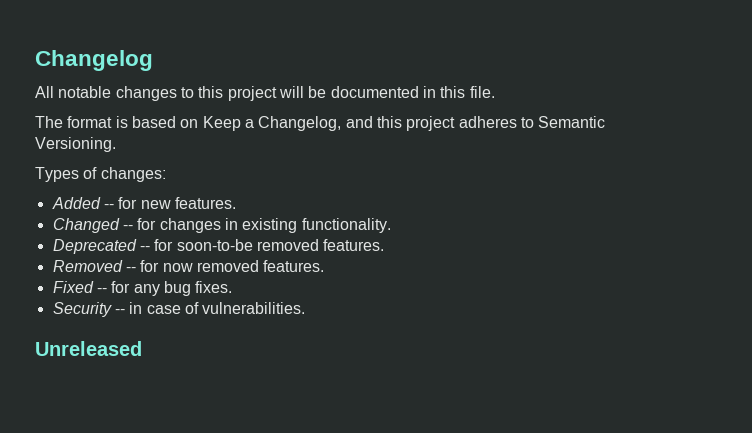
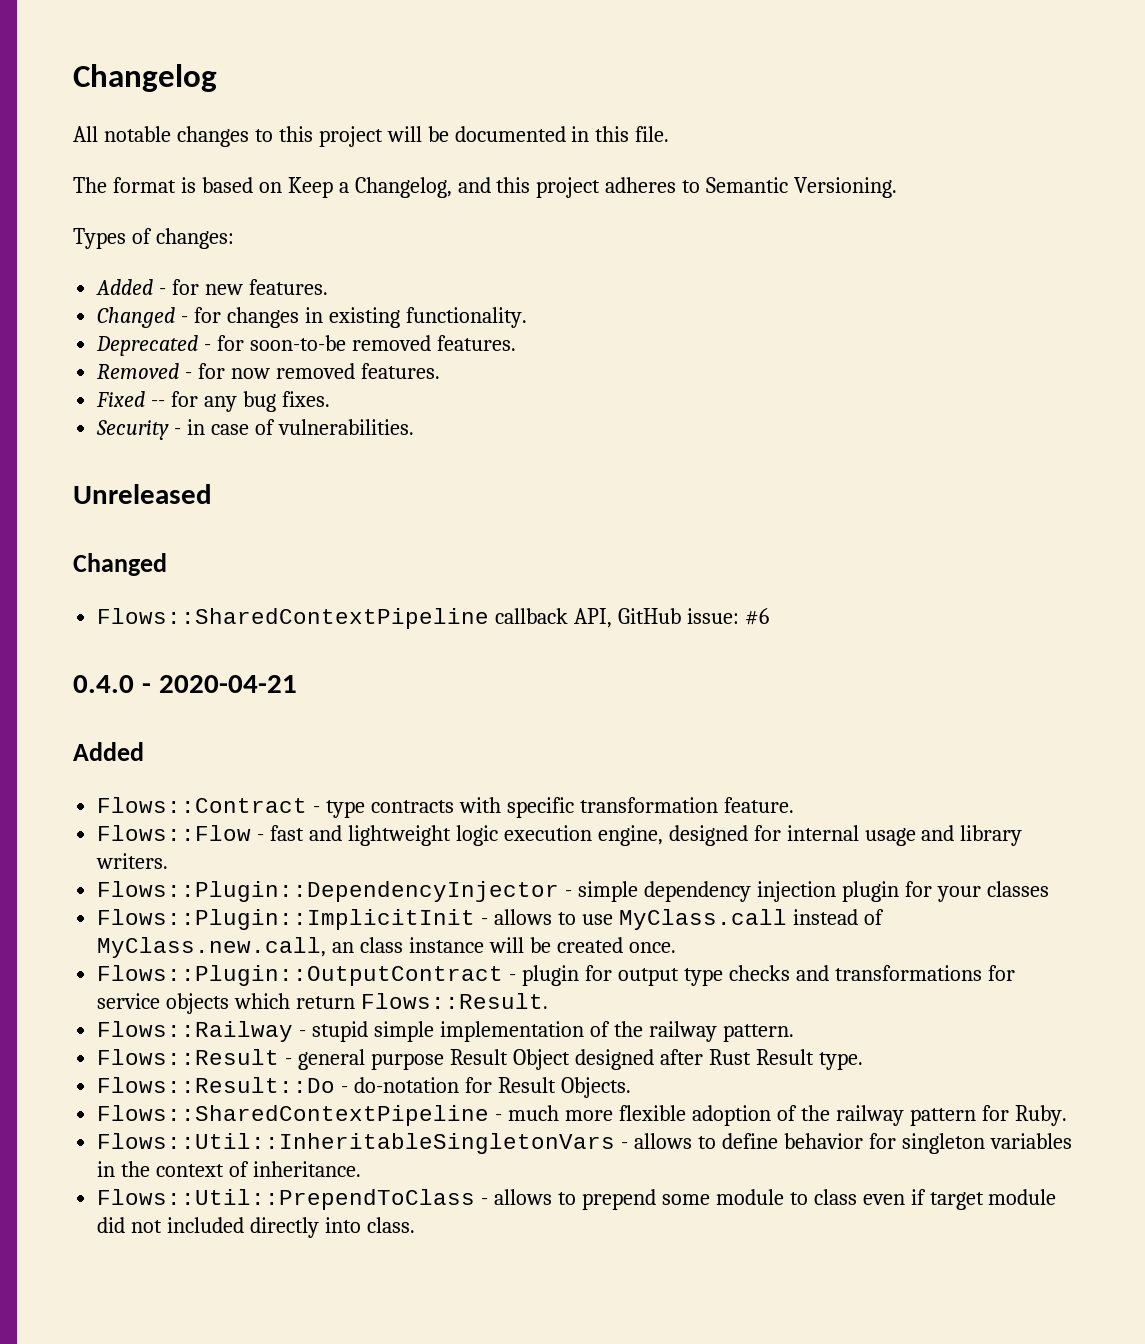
[103,204,114,209] -- -> [159,288,167,295] -
[122,225,133,230] -- -> [181,316,189,323] -
[139,246,150,251] -- -> [204,344,212,351] -
[125,267,136,272] -- -> [185,372,193,379] -
[114,309,125,314] -- -> [174,428,182,435] -
(142, 348) none -> [73,553,167,576] [97,608,769,629] [73,675,297,693] [73,742,144,761] [97,797,794,818] [97,825,1023,846] [96,853,169,869] [97,881,1049,902] [97,909,884,930] [97,937,676,958] [97,965,1015,986] [97,993,548,1014] [97,1021,794,1042] [97,1049,863,1070] [97,1077,631,1098] [97,1105,1067,1126] [97,1133,1072,1154] [97,1161,361,1177] [97,1189,1057,1210] [97,1217,415,1238] // Changed // Flows::SharedContextPipeline callback API, GitHub issue: #6 // 0.4.0 - 2020-04-21 // Added // Flows::Contract - type contracts with specific transformation feature. // Flows::Flow - fast and lightweight logic execution engine, designed for internal usage and library writers. // Flows::Plugin::DependencyInjector - simple dependency injection plugin for your classes // Flows::Plugin::ImplicitInit - allows to use MyClass.call instead of MyClass.new.call, an class instance will be created once. // Flows::Plugin::OutputContract - plugin for output type checks and transformations for service objects which return Flows::Result. // Flows::Railway - stupid simple implementation of the railway pattern. // Flows::Result - general purpose Result Object designed after Rust Result type. // Flows::Result::Do - do-notation for Result Objects. // Flows::SharedContextPipeline - much more flexible adoption of the railway pattern for Ruby. // Flows::Util::InheritableSingletonVars - allows to define behavior for singleton variables in the context of inheritance. // Flows::Util::PrependToClass - allows to prepend some module to class even if target module did not included directly into class.

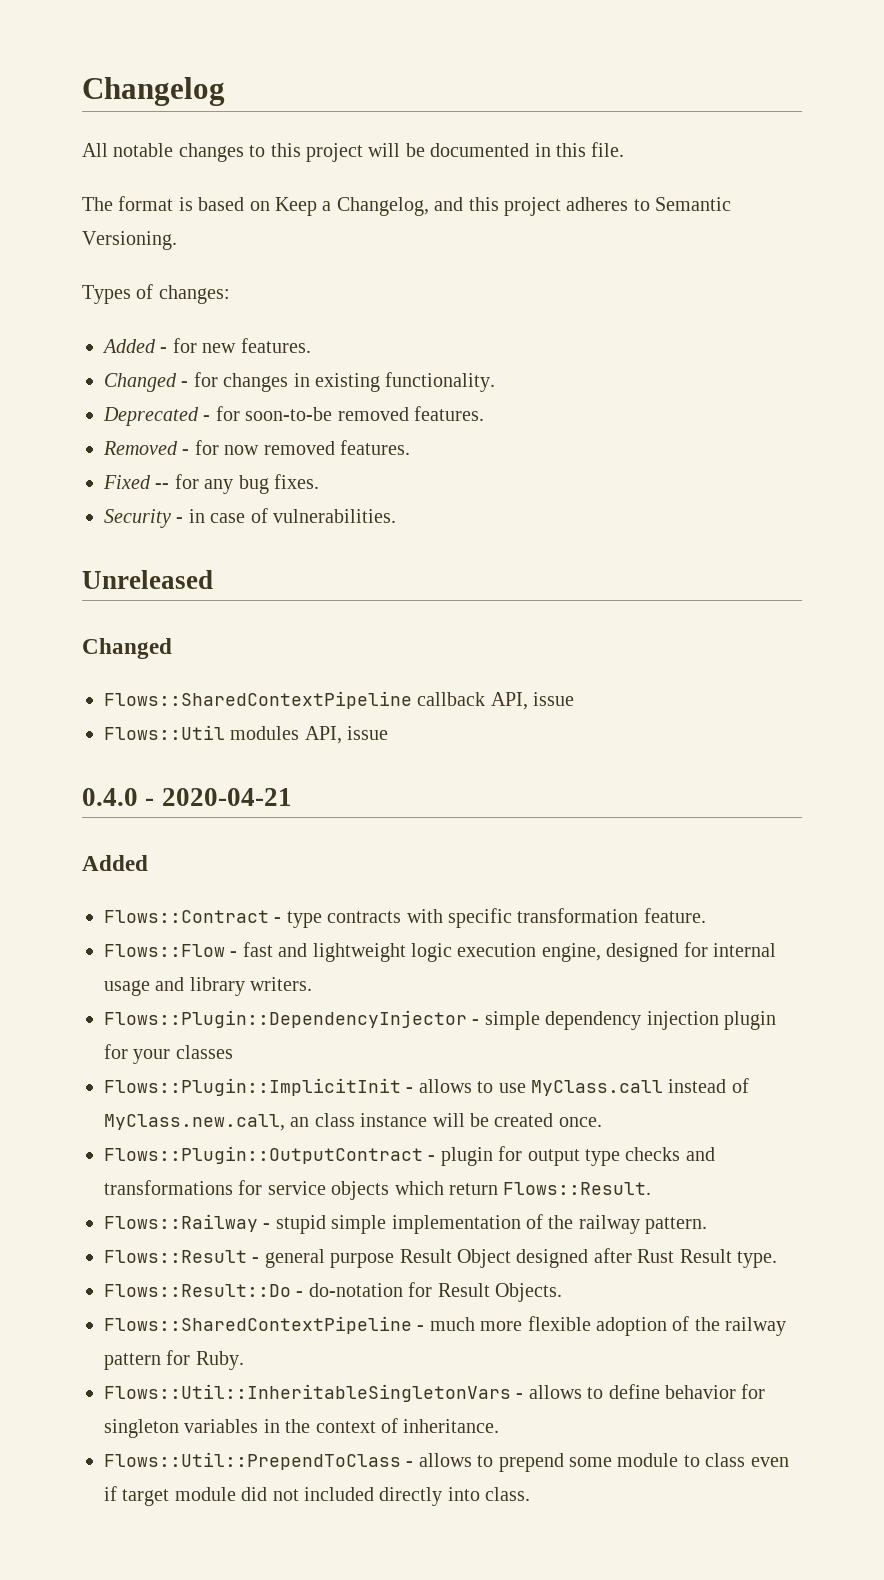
[618,608,769,625] GitHub issue: #6 -> [533,692,575,706] [104,725,389,744] issue // Flows::Util modules API, issue

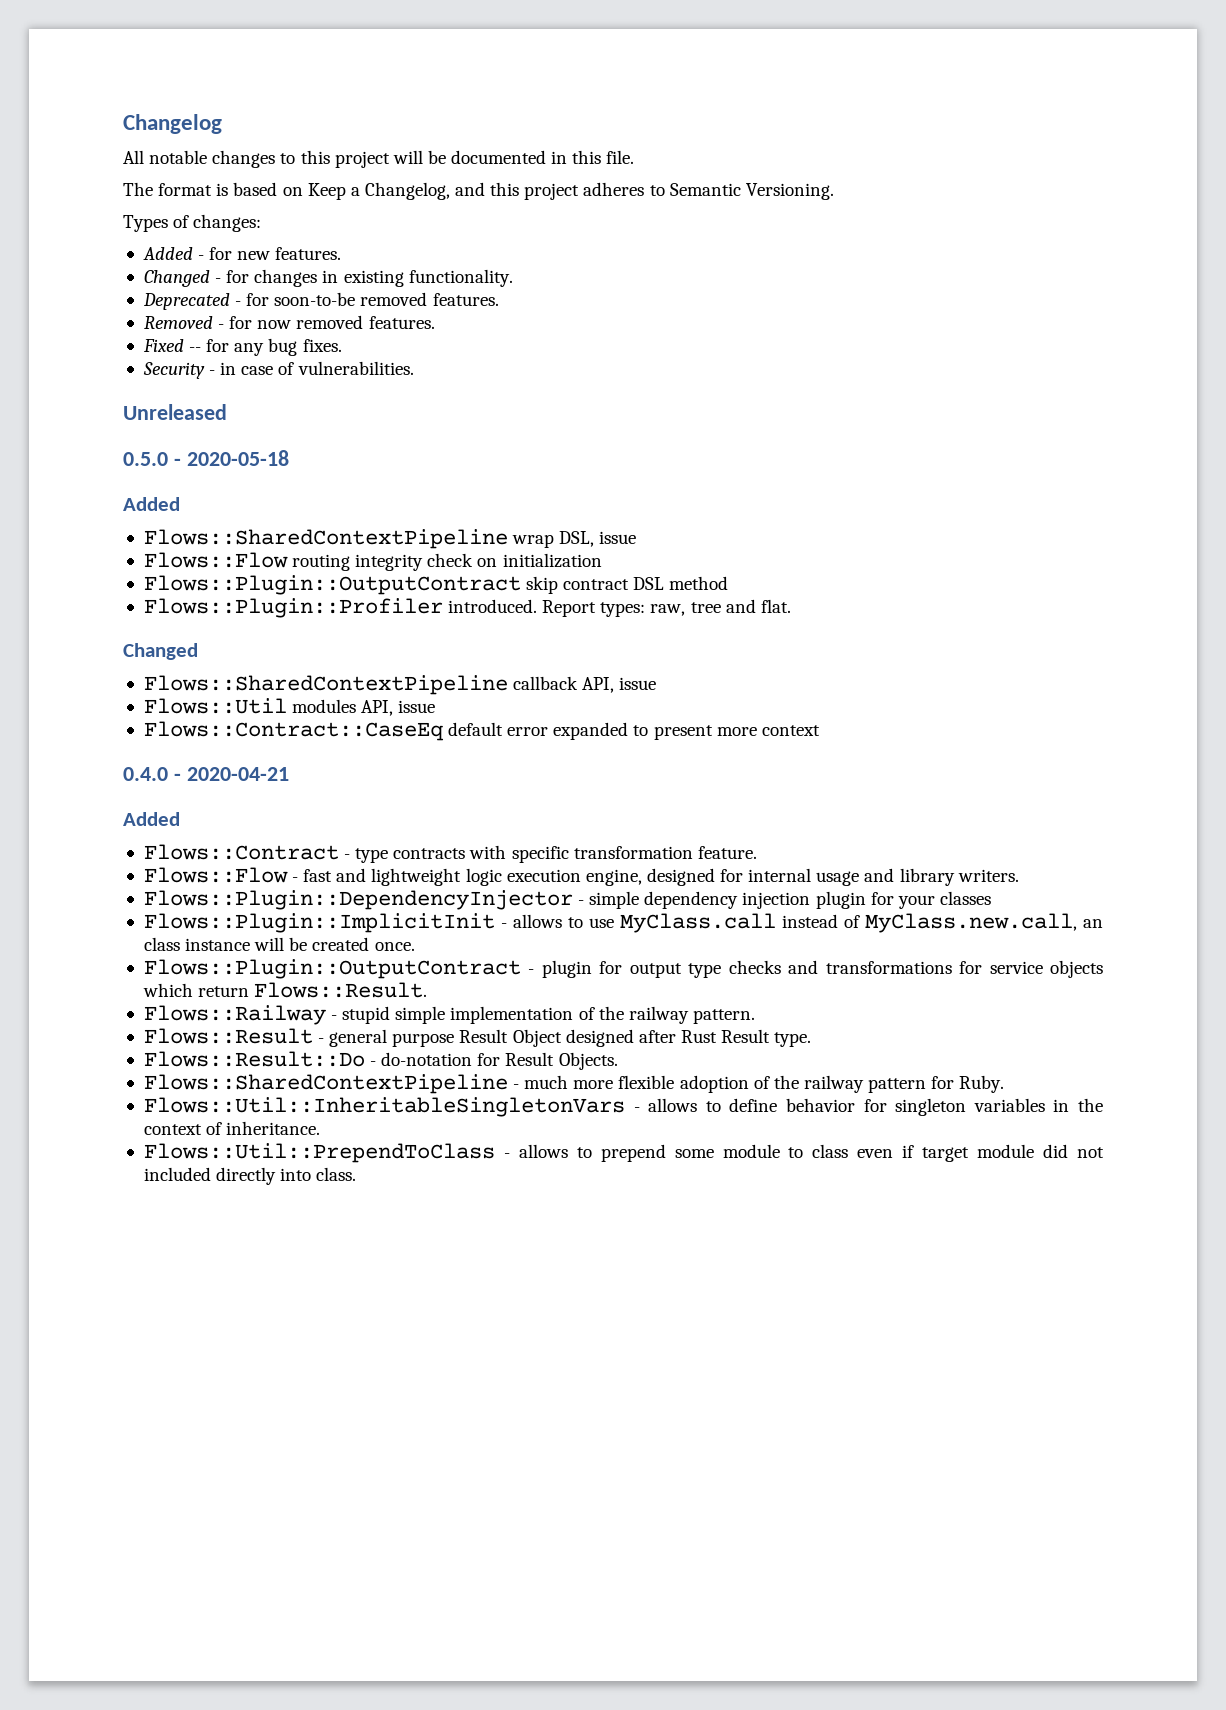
(213, 579) none -> [123,450,289,466] [123,497,180,511] [143,529,637,549] [143,552,602,571] [143,575,729,595] [143,598,791,618] // 0.5.0 - 2020-05-18 // Added // Flows::SharedContextPipeline wrap DSL, issue // Flows::Flow routing integrity check on initialization // Flows::Plugin::OutputContract skip contract DSL method // Flows::Plugin::Profiler introduced. Report types: raw, tree and flat.
(389, 733) none -> [143,721,820,741] // Flows::Contract::CaseEq default error expanded to present more context

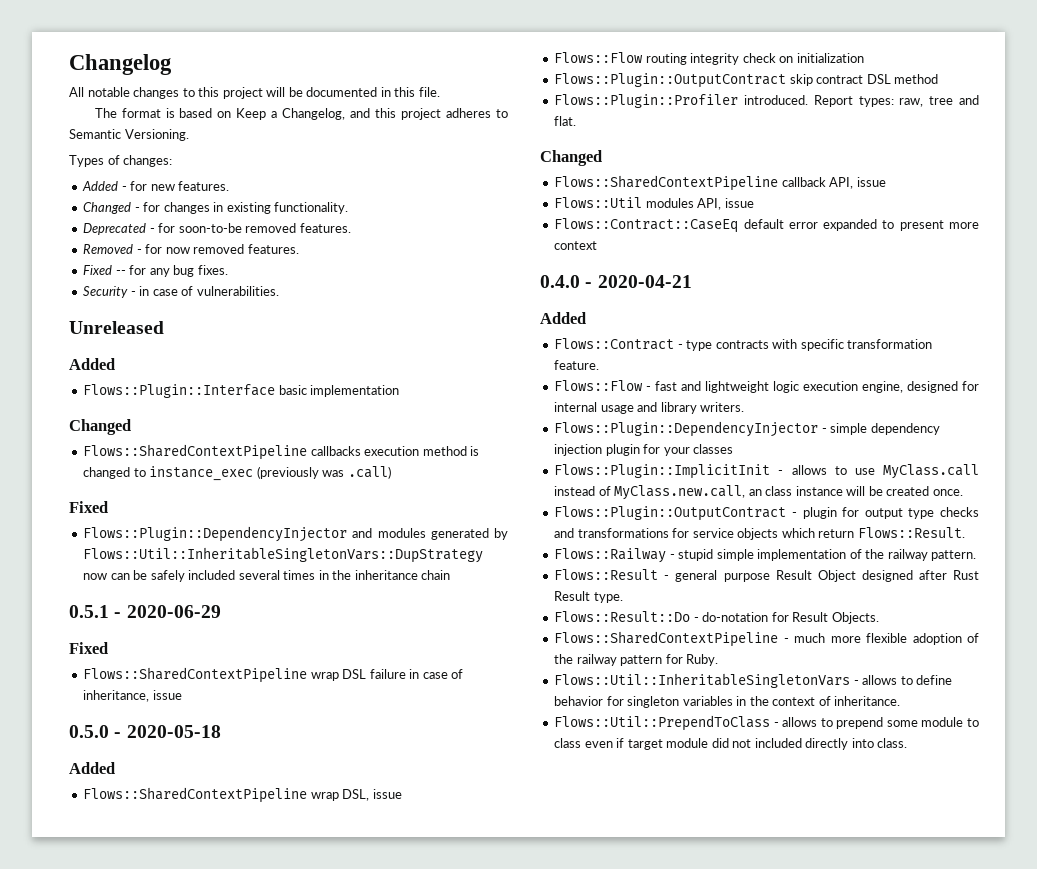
(227, 412) none -> [69,358,115,370] [83,384,400,398] [69,419,131,435] [83,444,480,460] [83,466,391,481] [69,501,108,513] [83,526,509,542] [83,547,484,563] [83,570,451,582] [69,605,221,618] [69,642,108,654] [83,667,464,683] [83,690,182,702] // Added // Flows::Plugin::Interface basic implementation // Changed // Flows::SharedContextPipeline callbacks execution method is changed to instance_exec (previously was .call) // Fixed // Flows::Plugin::DependencyInjector and modules generated by Flows::Util::InheritableSingletonVars::DupStrategy now can be safely included several times in the inheritance chain // 0.5.1 - 2020-06-29 // Fixed // Flows::SharedContextPipeline wrap DSL failure in case of inheritance, issue

